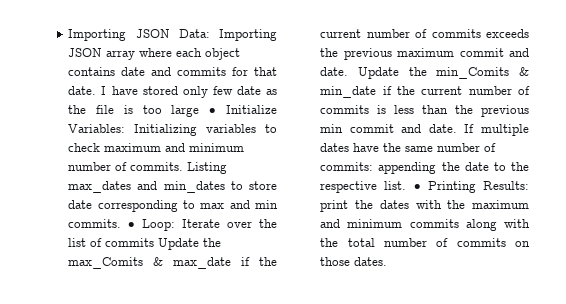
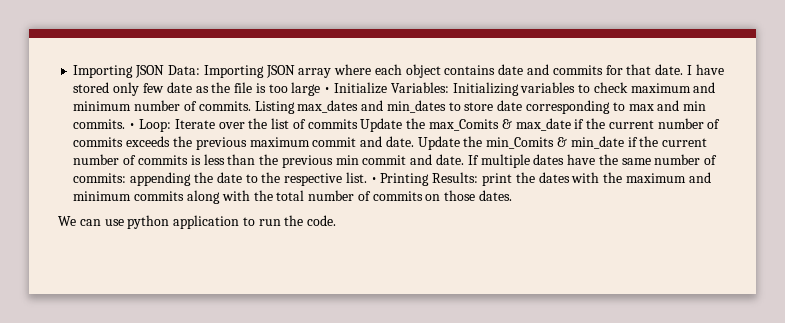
(388, 261) none -> [58,215,337,229] // We can use python application to run the code.

